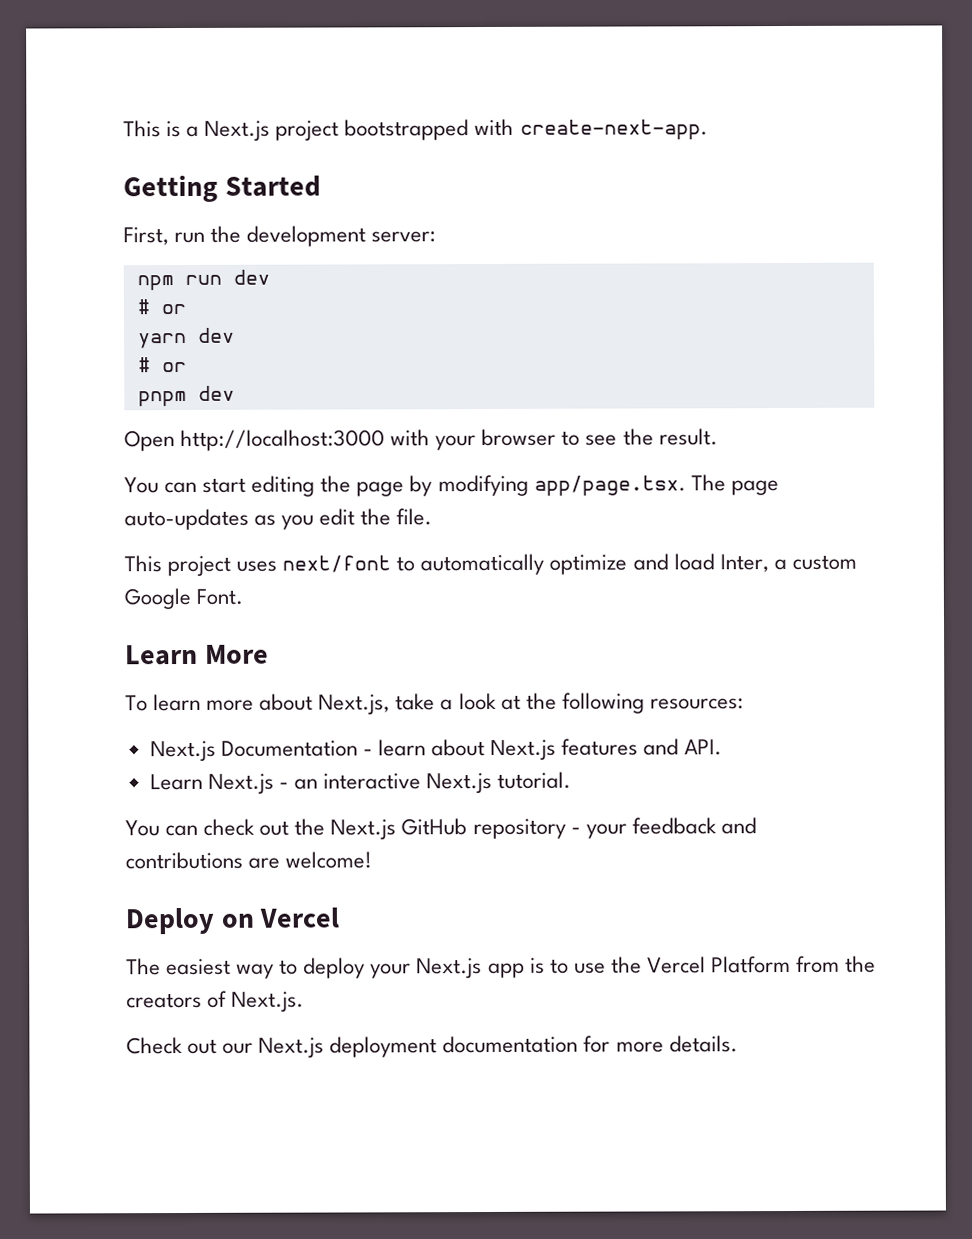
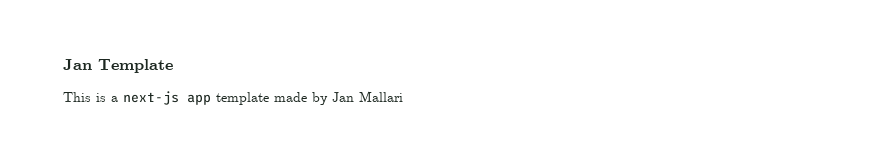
(123, 129) none -> [63,59,173,73] Jan Template //
[204,118,708,141] [123,174,321,203] [123,225,437,247] [136,269,270,291] [136,299,186,315] [137,327,235,349] [137,357,187,373] [137,385,235,407] [124,428,718,452] [124,474,779,497] [124,508,433,531] [124,553,857,577] [124,587,244,610] [125,644,269,666] [125,692,744,715] [149,738,723,762] [149,771,572,794] [125,817,757,840] [125,851,373,870] [125,907,341,935] [126,955,877,979] [126,990,305,1012] [126,1035,738,1058] Next.js project bootstrapped with create-next-app. // Getting Started // First, run the development server: // npm run dev // # or // yarn dev // # or // pnpm dev // Open http://localhost:3000 with your browser to see the result. // You can start editing the page by modifying app/page.tsx. The page auto-updates as you edit the file. // This project uses next/font to automatically optimize and load Inter, a custom Google Font. // Learn More // To learn more about Next.js, take a look at the following resources: // Next.js Documentation - learn about Next.js features and API. // Learn Next.js - an interactive Next.js tutorial. // You can check out the Next.js GitHub repository - your feedback and contributions are welcome! // Deploy on Vercel // The easiest way to deploy your Next.js app is to use the Vercel Platform from the creators of Next.js. // Check out our Next.js deployment documentation for more details. -> [123,91,403,105] next-js app template made by Jan Mallari

